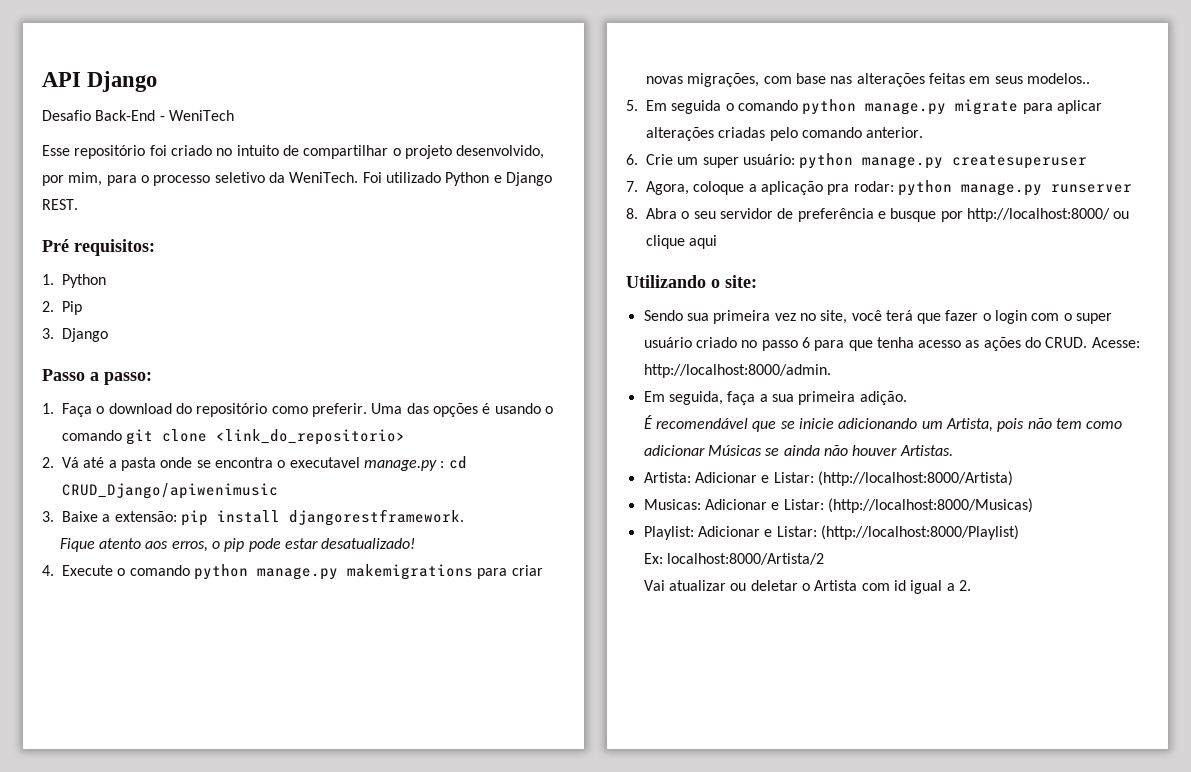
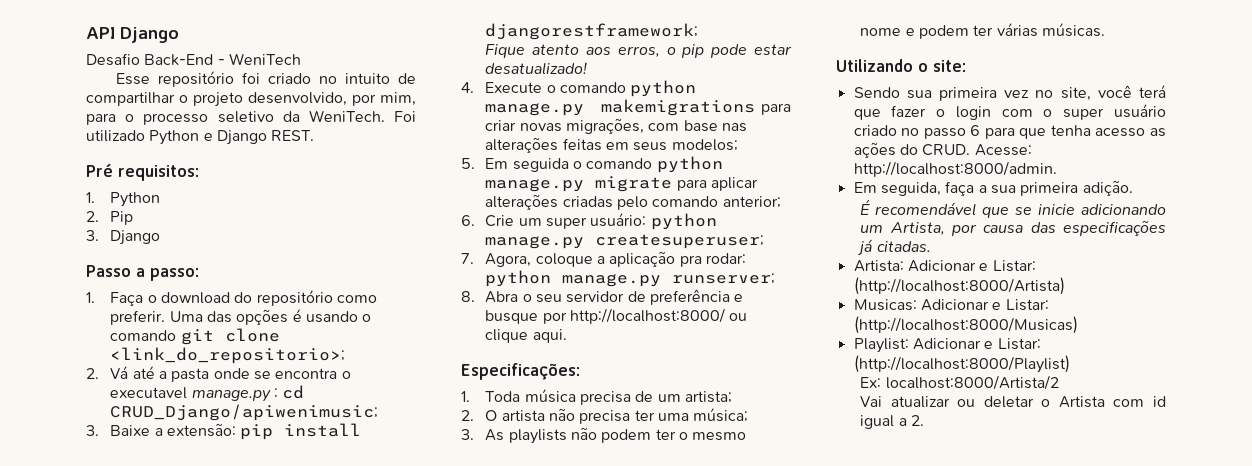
[216,429,406,445] <link_do_repositorio> -> [110,347,346,364] <link_do_repositorio>;
[62,483,278,499] CRUD_Django/apiwenimusic -> [110,404,379,421] CRUD_Django/apiwenimusic;
[288,509,464,526] djangorestframework. -> [485,23,699,40] djangorestframework;
[1026,73,1090,84] modelos.. -> [671,139,738,151] modelos;
[866,127,924,138] anterior. -> [722,196,781,208] anterior;
[952,155,1088,169] createsuperuser -> [595,234,765,249] createsuperuser;
[1050,184,1132,193] runserver -> [672,273,776,284] runserver;
[689,235,718,249] aqui -> [532,329,567,343] [461,363,580,380] [461,389,733,405] [461,408,749,424] [461,427,747,444] [860,23,1106,39] aqui. // Especificações: // 1. Toda música precisa de um artista; // 2. O artista não precisa ter uma música; // 3. As playlists não podem ter o mesmo nome e podem ter várias músicas.
[997,418,1123,432] [643,445,953,456] pois não tem como adicionar Músicas se ainda não houver Artistas. -> [951,220,1166,236] [857,239,931,256] por causa das especificações já citadas.

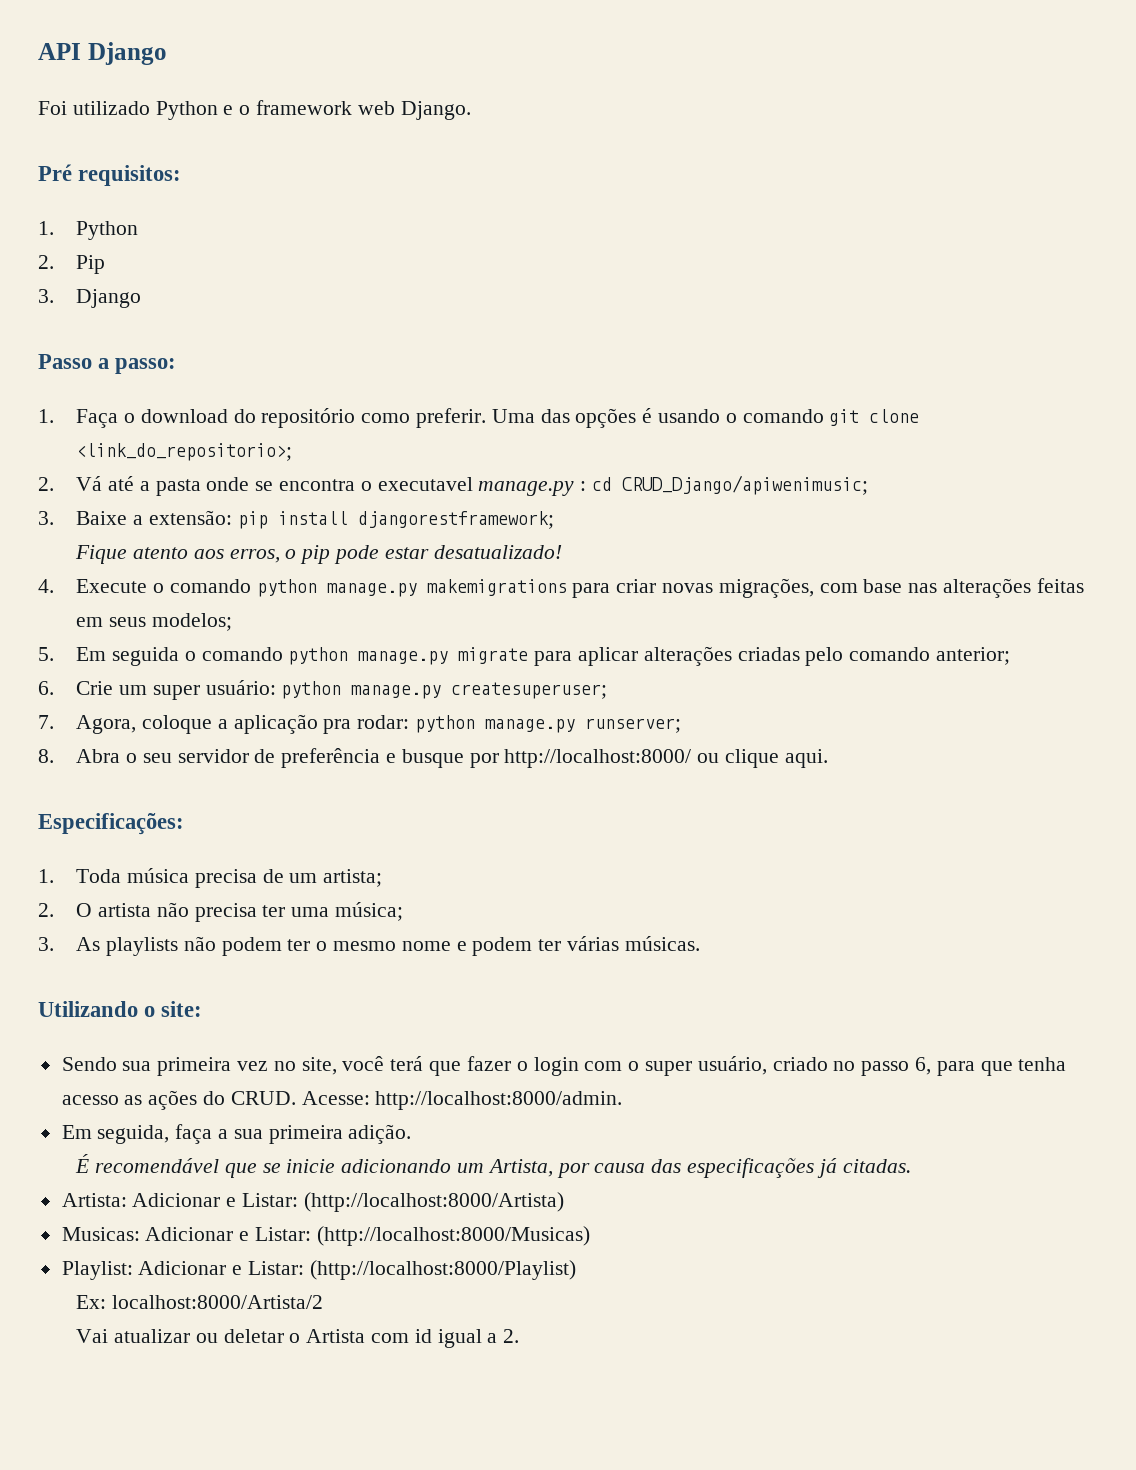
[86,53,301,66] [116,71,416,87] [86,92,416,107] [86,110,417,125] [86,130,315,145] Desafio Back-End - WeniTech // Esse repositório foi criado no intuito de compartilhar o projeto desenvolvido, por mim, para o processo seletivo da WeniTech. Foi utilizado Python e Django REST. -> [38,100,471,120] Foi utilizado Python e o framework web Django.
[1114,104,1166,118] usuário -> [697,1056,767,1075] usuário,
[970,125,981,136] 6 -> [914,1057,931,1075] 6,

